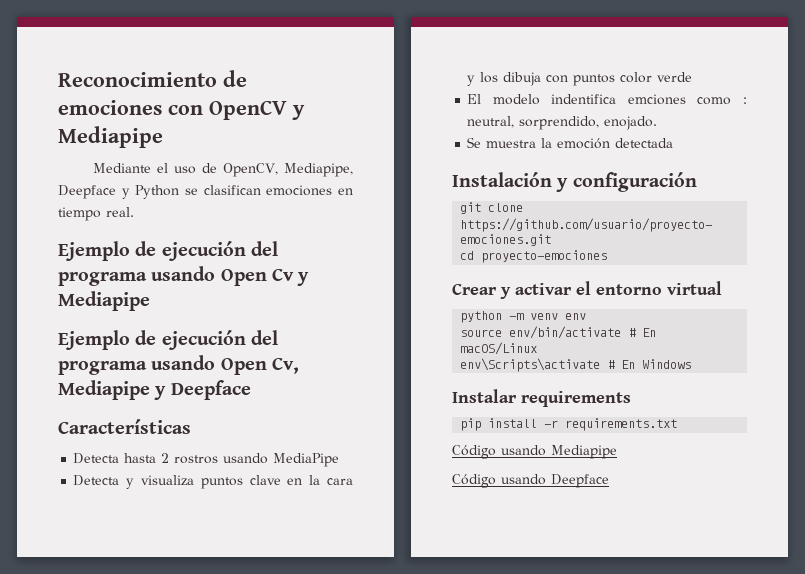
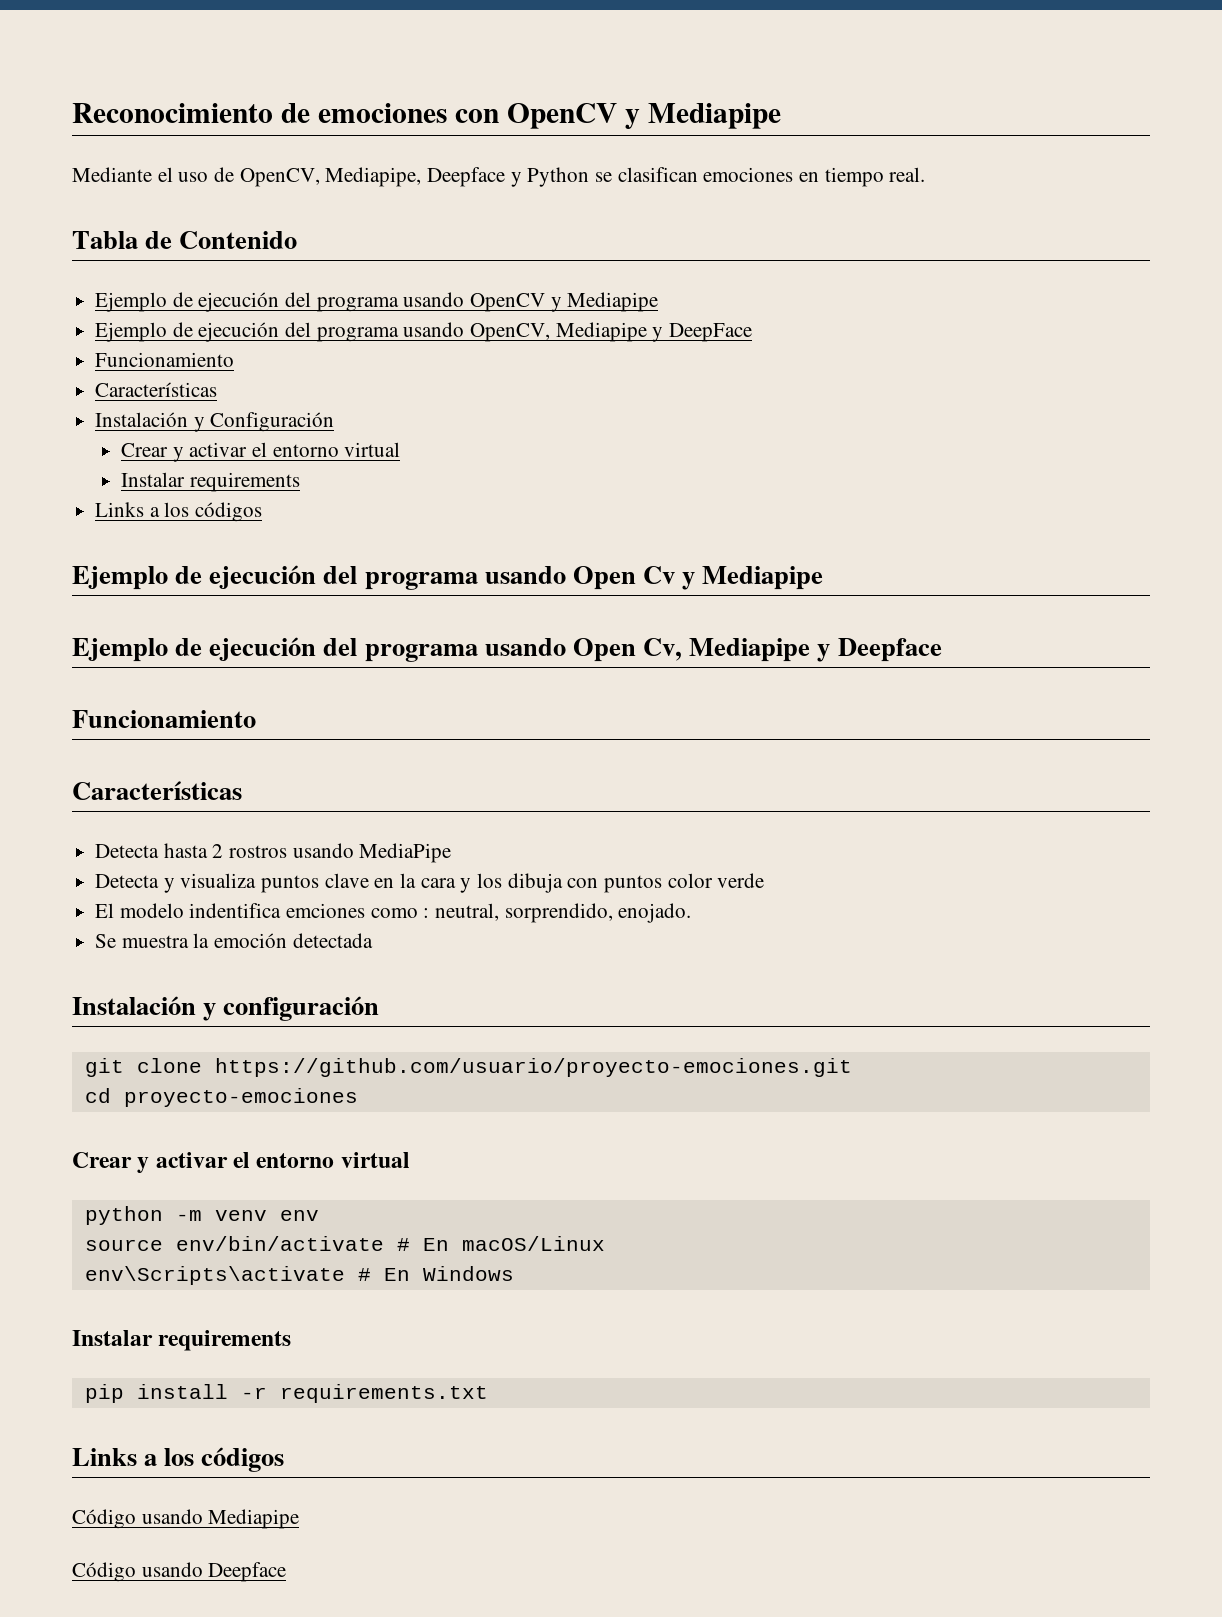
(134, 212) none -> [72,231,298,249] [95,292,659,312] [95,322,753,342] [95,352,235,367] [95,382,218,397] [95,412,335,432] [120,442,401,462] [120,472,300,492] [95,502,263,522] // Tabla de Contenido // Ejemplo de ejecución del programa usando OpenCV y Mediapipe // Ejemplo de ejecución del programa usando OpenCV, Mediapipe y DeepFace // Funcionamiento // Características // Instalación y Configuración // Crear y activar el entorno virtual // Instalar requirements // Links a los códigos
(251, 390) none -> [72,710,256,728] // Funcionamiento
(678, 424) none -> [72,1447,285,1472] // Links a los códigos

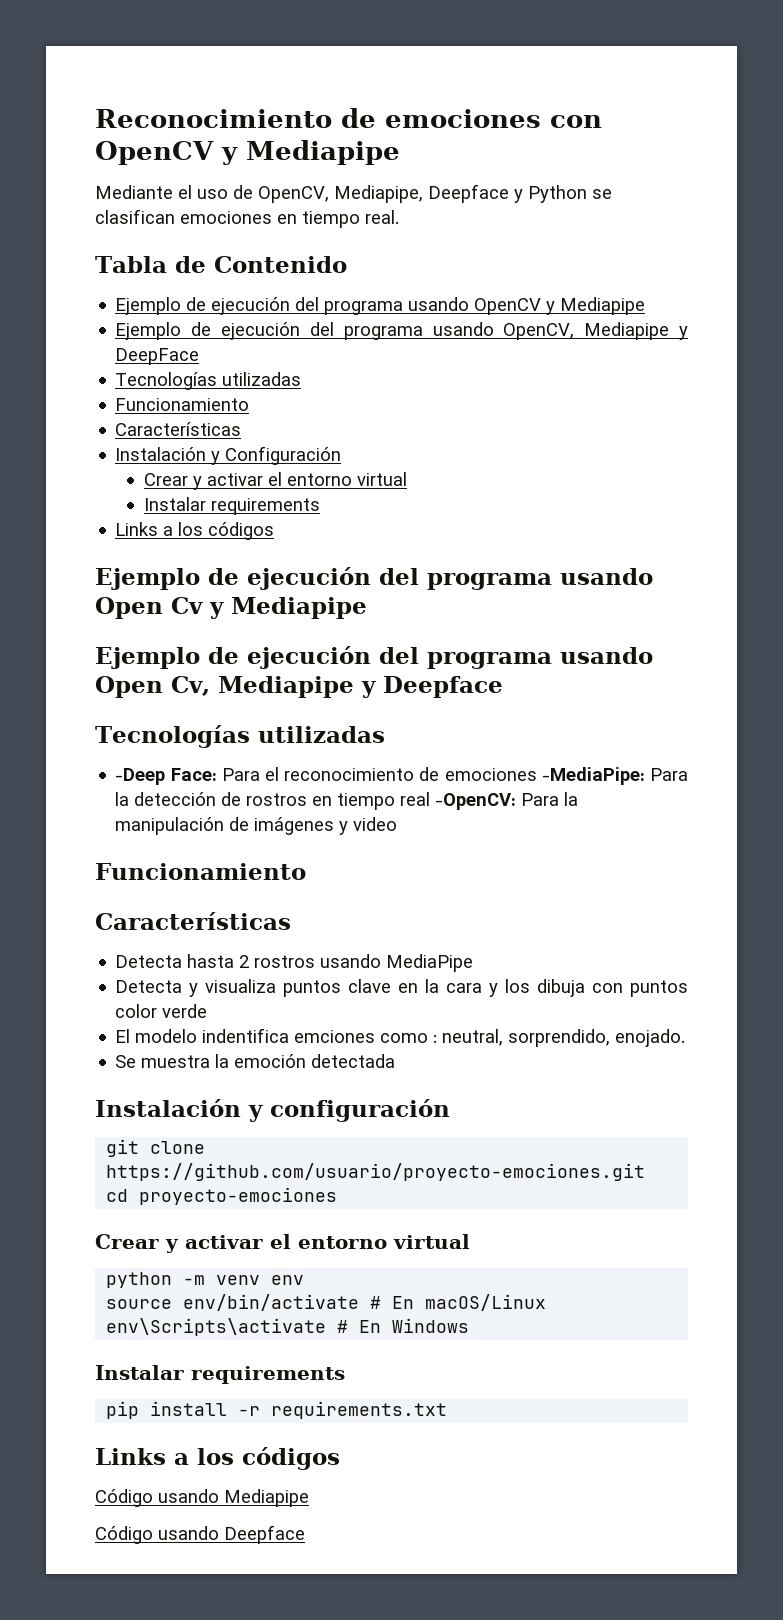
(753, 332) none -> [115,372,302,390] // Tecnologías utilizadas
(942, 650) none -> [95,725,385,748] [115,767,688,785] [115,792,579,810] [115,817,398,835] // Tecnologías utilizadas // -Deep Face: Para el reconocimiento de emociones -MediaPipe: Para la detección de rostros en tiempo real -OpenCV: Para la manipulación de imágenes y video

